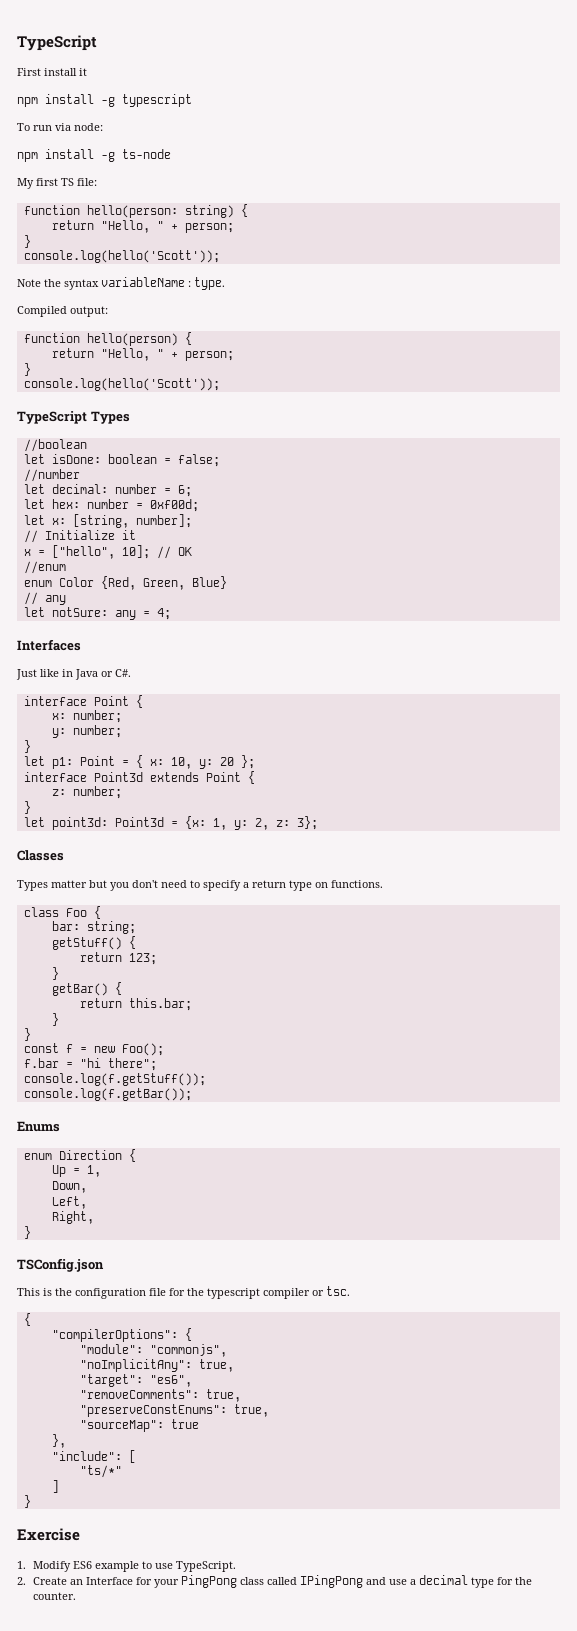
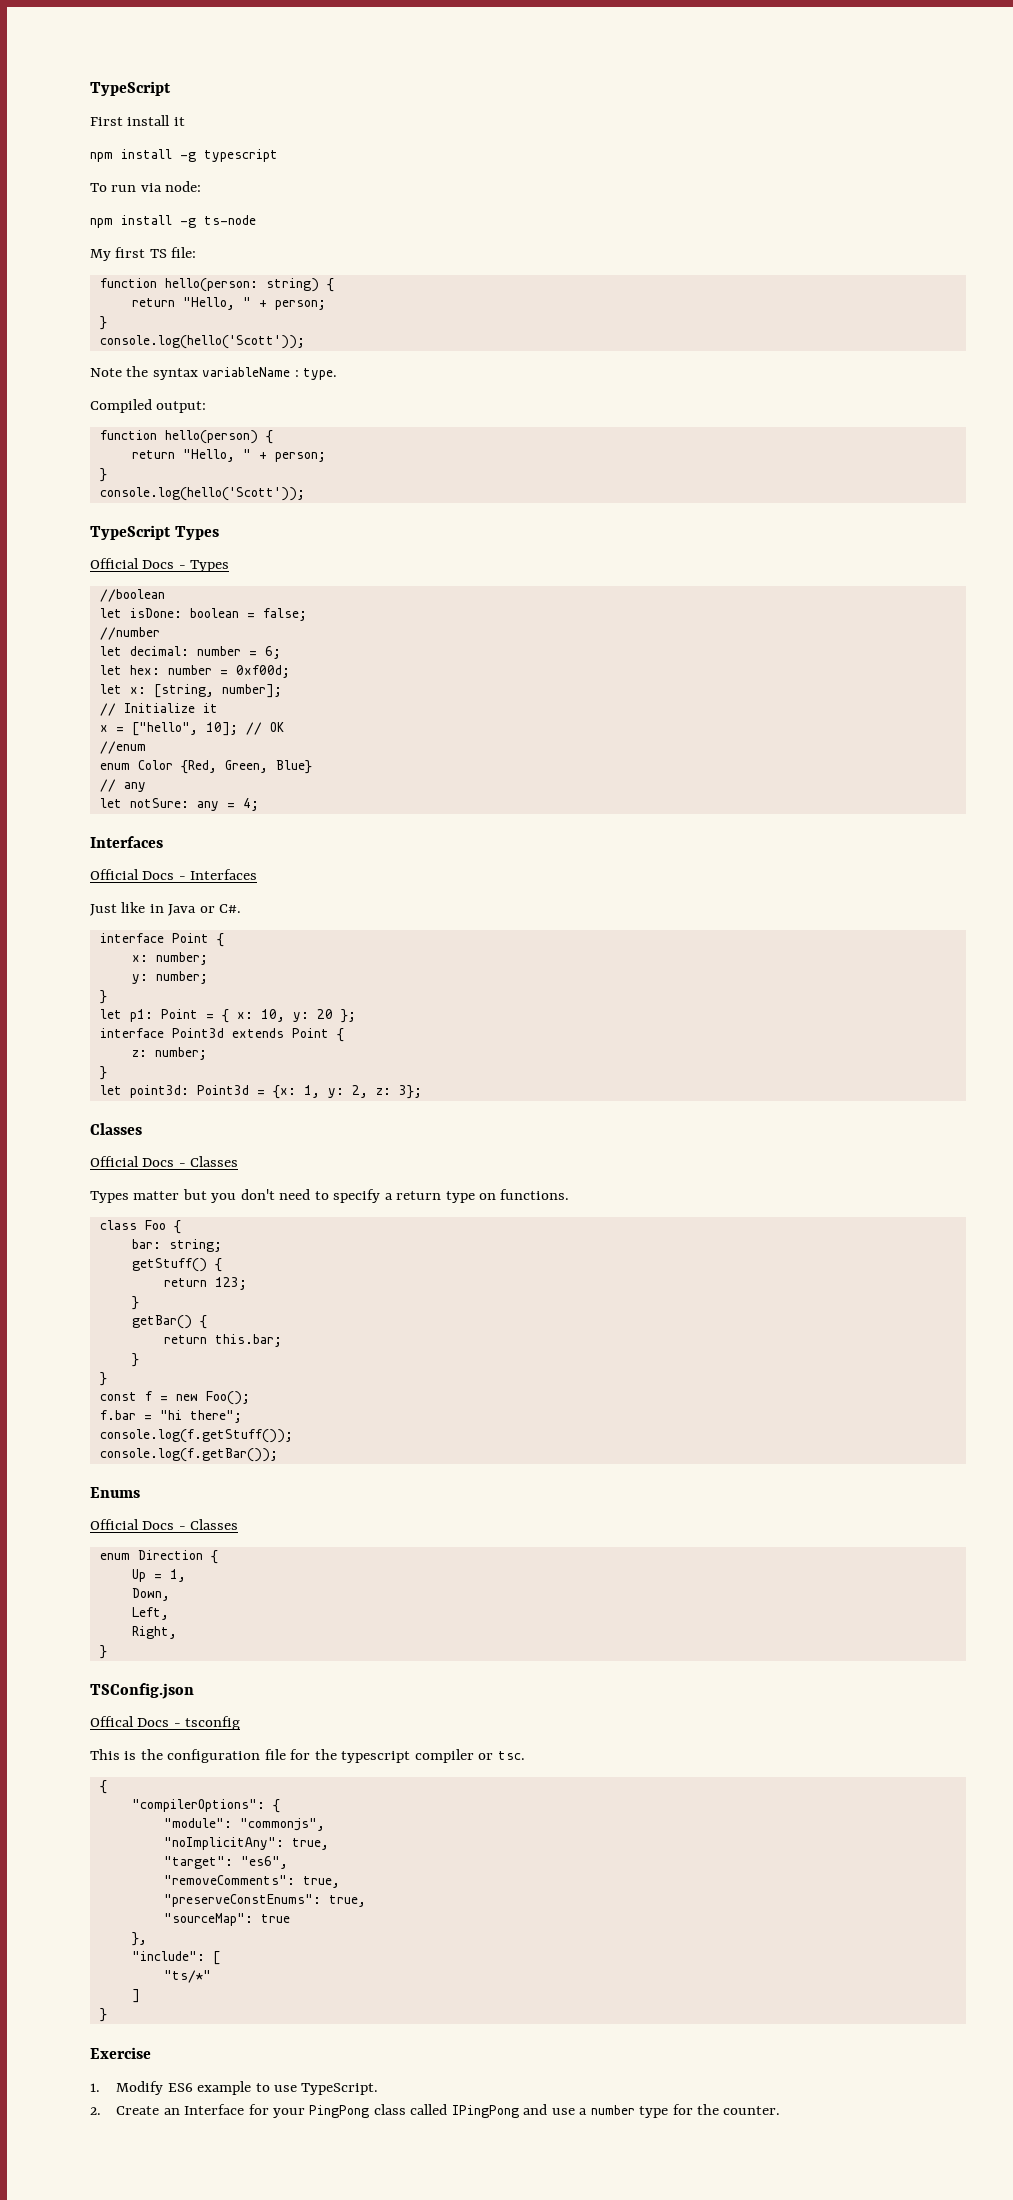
(130, 417) none -> [90,558,230,572] // Official Docs - Types
(81, 645) none -> [90,869,258,880] // Official Docs - Interfaces
(64, 855) none -> [90,1156,239,1167] // Official Docs - Classes
(60, 1126) none -> [90,1519,239,1530] // Official Docs - Classes
(104, 1265) none -> [90,1716,241,1730] // Offical Docs - tsconfig
[418,1575,468,1585] decimal -> [590,2105,635,2115] number

